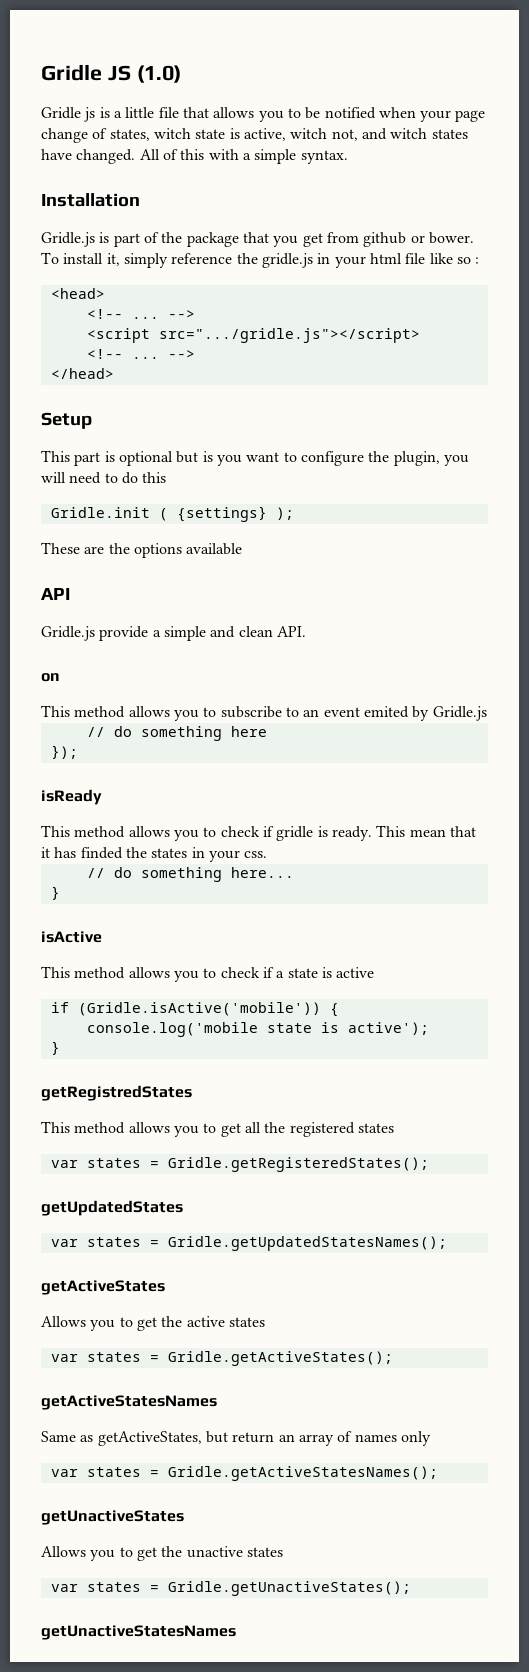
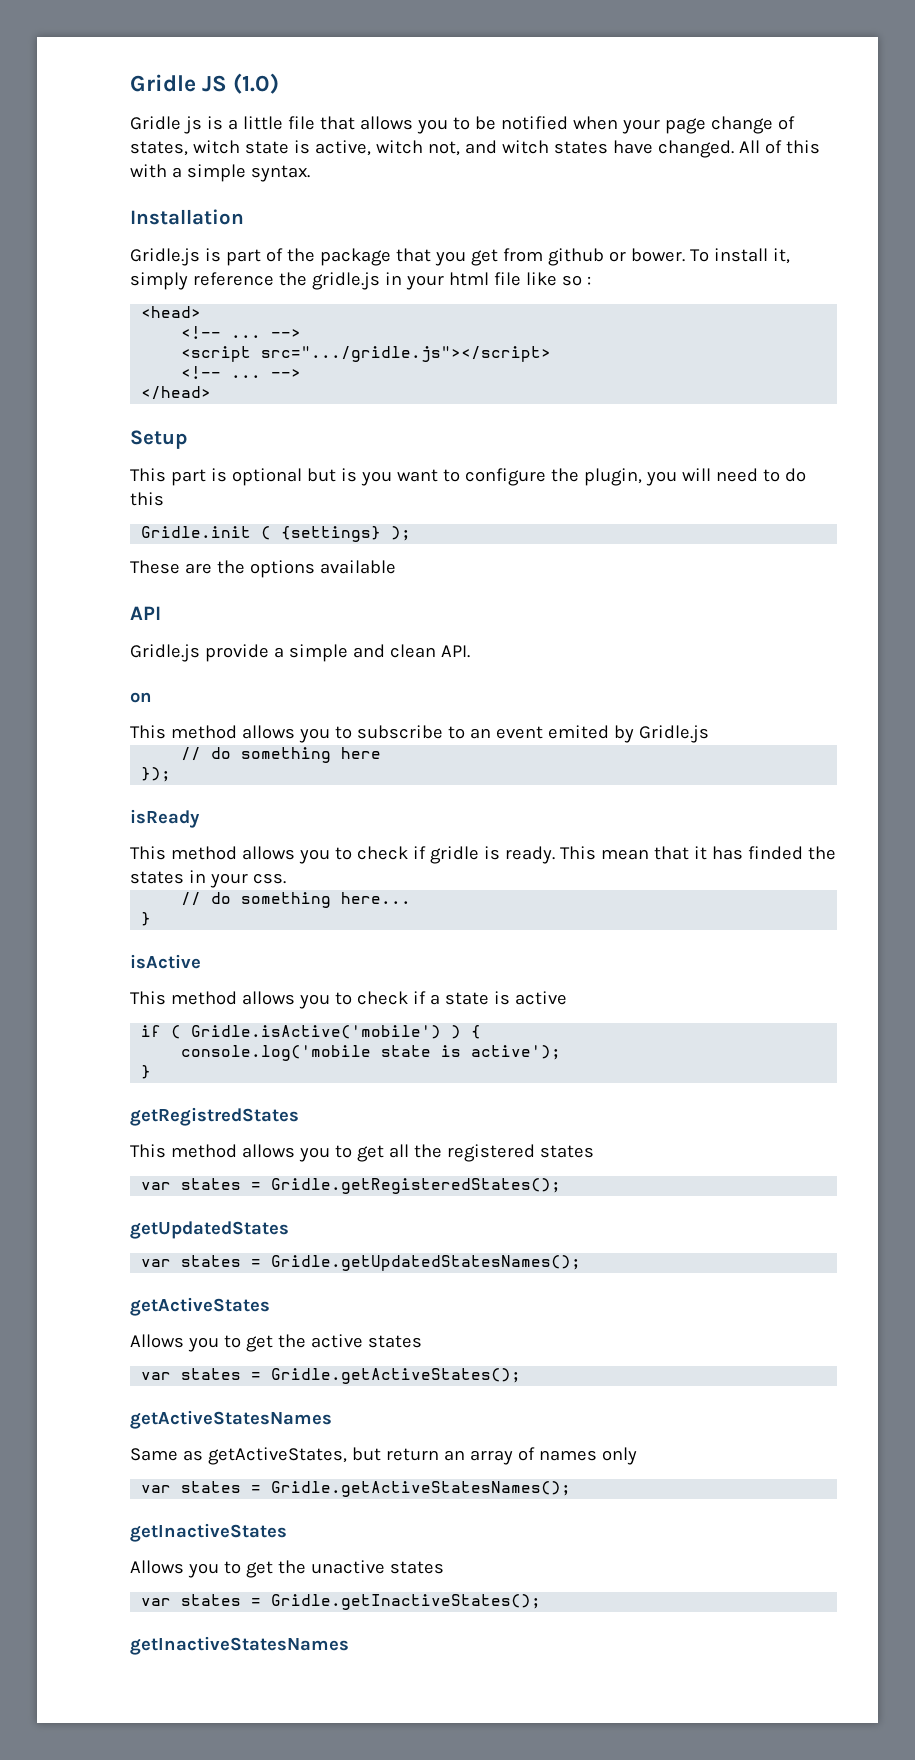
[77,1002,321,1016] (Gridle.isActive('mobile')) -> [171,1025,462,1039] ( Gridle.isActive('mobile') )
[41,1510,184,1525] getUnactiveStates -> [130,1523,287,1542] getInactiveStates
[167,1581,411,1596] [41,1625,236,1640] Gridle.getUnactiveStates(); // getUnactiveStatesNames -> [271,1594,542,1610] [130,1636,349,1655] Gridle.getInactiveStates(); // getInactiveStatesNames

